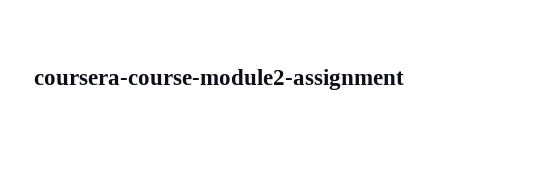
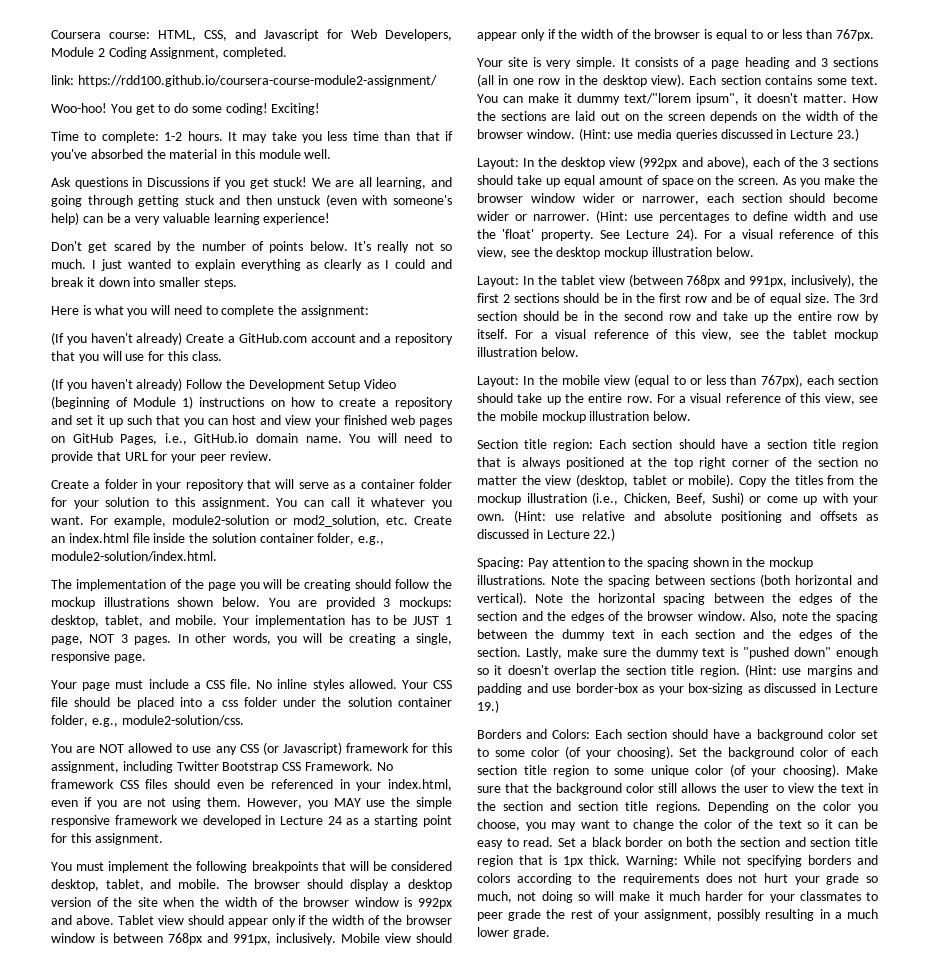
[34,69,404,90] coursera-course-module2-assignment -> [51,29,452,41] [51,47,288,59] [51,75,437,87] [51,103,321,115] [51,131,453,143] [51,149,332,161] [51,177,452,189] [51,194,452,207] [51,212,331,225] [51,241,452,253] [51,259,453,271] [51,277,237,289] [51,305,370,317] [51,332,454,345] [51,351,222,363] [51,378,397,391] [51,396,454,409] [51,415,452,427] [51,433,453,445] [51,451,272,463] [51,479,452,491] [51,497,452,509] [51,515,452,527] [51,533,385,545] [51,551,217,562] [51,579,452,591] [51,597,452,609] [51,615,453,627] [51,633,453,645] [51,651,146,663] [51,679,452,691] [51,697,452,709] [51,715,244,727] [51,742,452,755] [51,761,393,773] [51,779,453,791] [51,797,452,809] [51,815,453,827] [51,833,163,845] [51,861,452,873] [51,879,453,891] [51,897,452,909] [51,915,453,927] [51,933,452,945] [477,29,874,41] [477,57,878,69] [477,74,878,87] [477,93,878,105] [477,111,878,123] [477,128,860,141] [477,156,878,169] [477,175,878,187] [477,193,878,205] [477,210,878,223] [477,228,878,241] [477,247,754,259] [477,274,878,287] [477,293,878,305] [477,311,880,323] [477,329,878,341] [477,347,579,357] [477,374,878,387] [477,393,879,405] [477,411,692,423] [477,439,878,451] [477,457,878,469] [477,474,879,487] [477,492,878,505] [477,510,878,523] [477,528,616,541] [477,557,814,569] [477,574,878,587] [477,592,878,605] [477,611,878,623] [477,629,878,641] [477,647,878,659] [477,664,878,677] [477,683,878,695] [477,700,499,713] [477,729,878,741] [477,746,878,759] [477,764,878,777] [477,783,878,795] [477,801,878,813] [477,819,878,831] [477,837,879,849] [477,855,878,867] [477,873,878,885] [477,891,878,903] [477,909,878,921] [477,927,550,939] Coursera course: HTML, CSS, and Javascript for Web Developers, Module 2 Coding Assignment, completed. // link: https://rdd100.github.io/coursera-course-module2-assignment/ // Woo-hoo! You get to do some coding! Exciting! // Time to complete: 1-2 hours. It may take you less time than that if you've absorbed the material in this module well. // Ask questions in Discussions if you get stuck! We are all learning, and going through getting stuck and then unstuck (even with someone's help) can be a very valuable learning experience! // Don't get scared by the number of points below. It's really not so much. I just wanted to explain everything as clearly as I could and break it down into smaller steps. // Here is what you will need to complete the assignment: // (If you haven't already) Create a GitHub.com account and a repository that you will use for this class. // (If you haven't already) Follow the Development Setup Video (beginning of Module 1) instructions on how to create a repository and set it up such that you can host and view your finished web pages on GitHub Pages, i.e., GitHub.io domain name. You will need to provide that URL for your peer review. // Create a folder in your repository that will serve as a container folder for your solution to this assignment. You can call it whatever you want. For example, module2-solution or mod2_solution, etc. Create an index.html file inside the solution container folder, e.g., module2-solution/index.html. // The implementation of the page you will be creating should follow the mockup illustrations shown below. You are provided 3 mockups: desktop, tablet, and mobile. Your implementation has to be JUST 1 page, NOT 3 pages. In other words, you will be creating a single, responsive page. // Your page must include a CSS file. No inline styles allowed. Your CSS file should be placed into a css folder under the solution container folder, e.g., module2-solution/css. // You are NOT allowed to use any CSS (or Javascript) framework for this assignment, including Twitter Bootstrap CSS Framework. No framework CSS files should even be referenced in your index.html, even if you are not using them. However, you MAY use the simple responsive framework we developed in Lecture 24 as a starting point for this assignment. // You must implement the following breakpoints that will be considered desktop, tablet, and mobile. The browser should display a desktop version of the site when the width of the browser window is 992px and above. Tablet view should appear only if the width of the browser window is between 768px and 991px, inclusively. Mobile view should appear only if the width of the browser is equal to or less than 767px. // Your site is very simple. It consists of a page heading and 3 sections (all in one row in the desktop view). Each section contains some text. You can make it dummy text/"lorem ipsum", it doesn't matter. How the sections are laid out on the screen depends on the width of the browser window. (Hint: use media queries discussed in Lecture 23.) // Layout: In the desktop view (992px and above), each of the 3 sections should take up equal amount of space on the screen. As you make the browser window wider or narrower, each section should become wider or narrower. (Hint: use percentages to define width and use the 'float' property. See Lecture 24). For a visual reference of this view, see the desktop mockup illustration below. // Layout: In the tablet view (between 768px and 991px, inclusively), the first 2 sections should be in the first row and be of equal size. The 3rd section should be in the second row and take up the entire row by itself. For a visual reference of this view, see the tablet mockup illustration below. // Layout: In the mobile view (equal to or less than 767px), each section should take up the entire row. For a visual reference of this view, see the mobile mockup illustration below. // Section title region: Each section should have a section title region that is always positioned at the top right corner of the section no matter the view (desktop, tablet or mobile). Copy the titles from the mockup illustration (i.e., Chicken, Beef, Sushi) or come up with your own. (Hint: use relative and absolute positioning and offsets as discussed in Lecture 22.) // Spacing: Pay attention to the spacing shown in the mockup illustrations. Note the spacing between sections (both horizontal and vertical). Note the horizontal spacing between the edges of the section and the edges of the browser window. Also, note the spacing between the dummy text in each section and the edges of the section. Lastly, make sure the dummy text is "pushed down" enough so it doesn't overlap the section title region. (Hint: use margins and padding and use border-box as your box-sizing as discussed in Lecture 19.) // Borders and Colors: Each section should have a background color set to some color (of your choosing). Set the background color of each section title region to some unique color (of your choosing). Make sure that the background color still allows the user to view the text in the section and section title regions. Depending on the color you choose, you may want to change the color of the text so it can be easy to read. Set a black border on both the section and section title region that is 1px thick. Warning: While not specifying borders and colors according to the requirements does not hurt your grade so much, not doing so will make it much harder for your classmates to peer grade the rest of your assignment, possibly resulting in a much lower grade.

